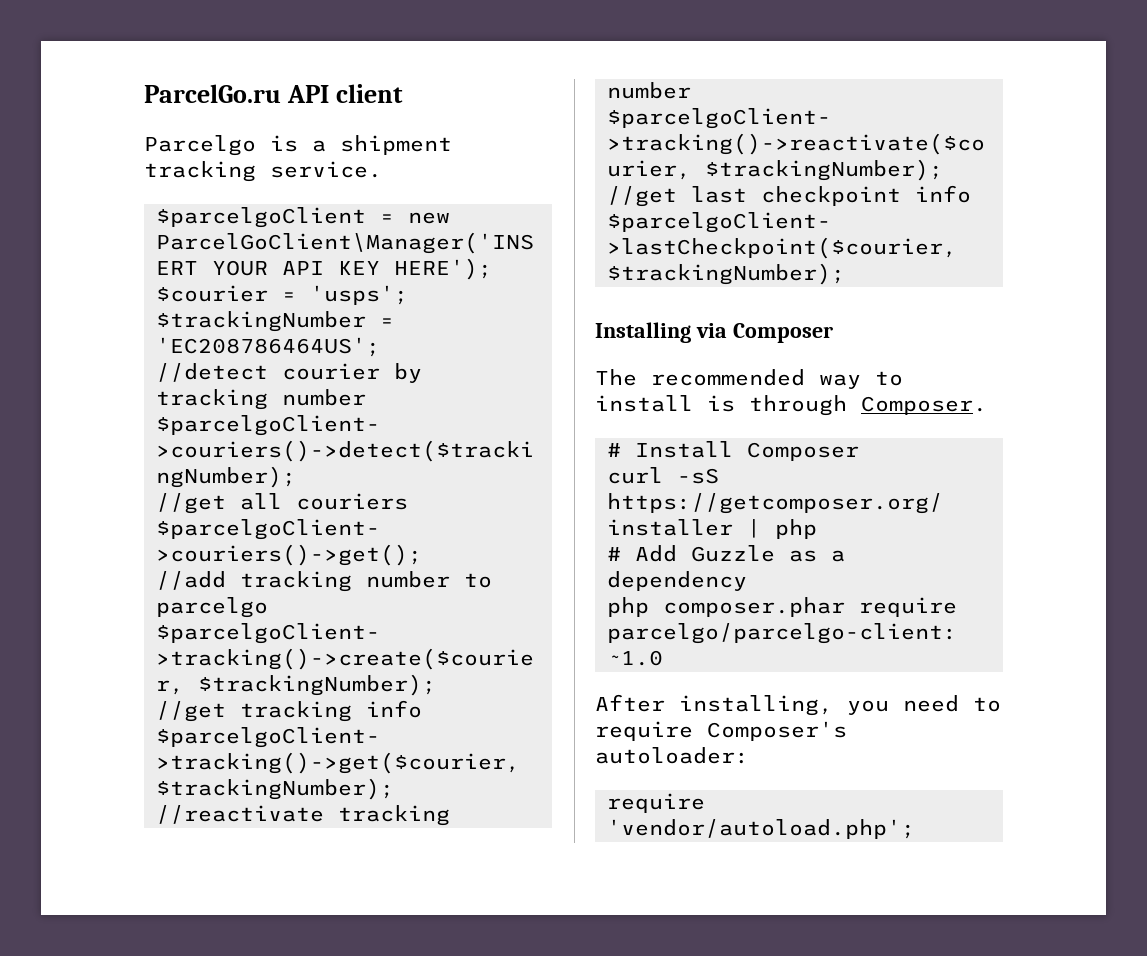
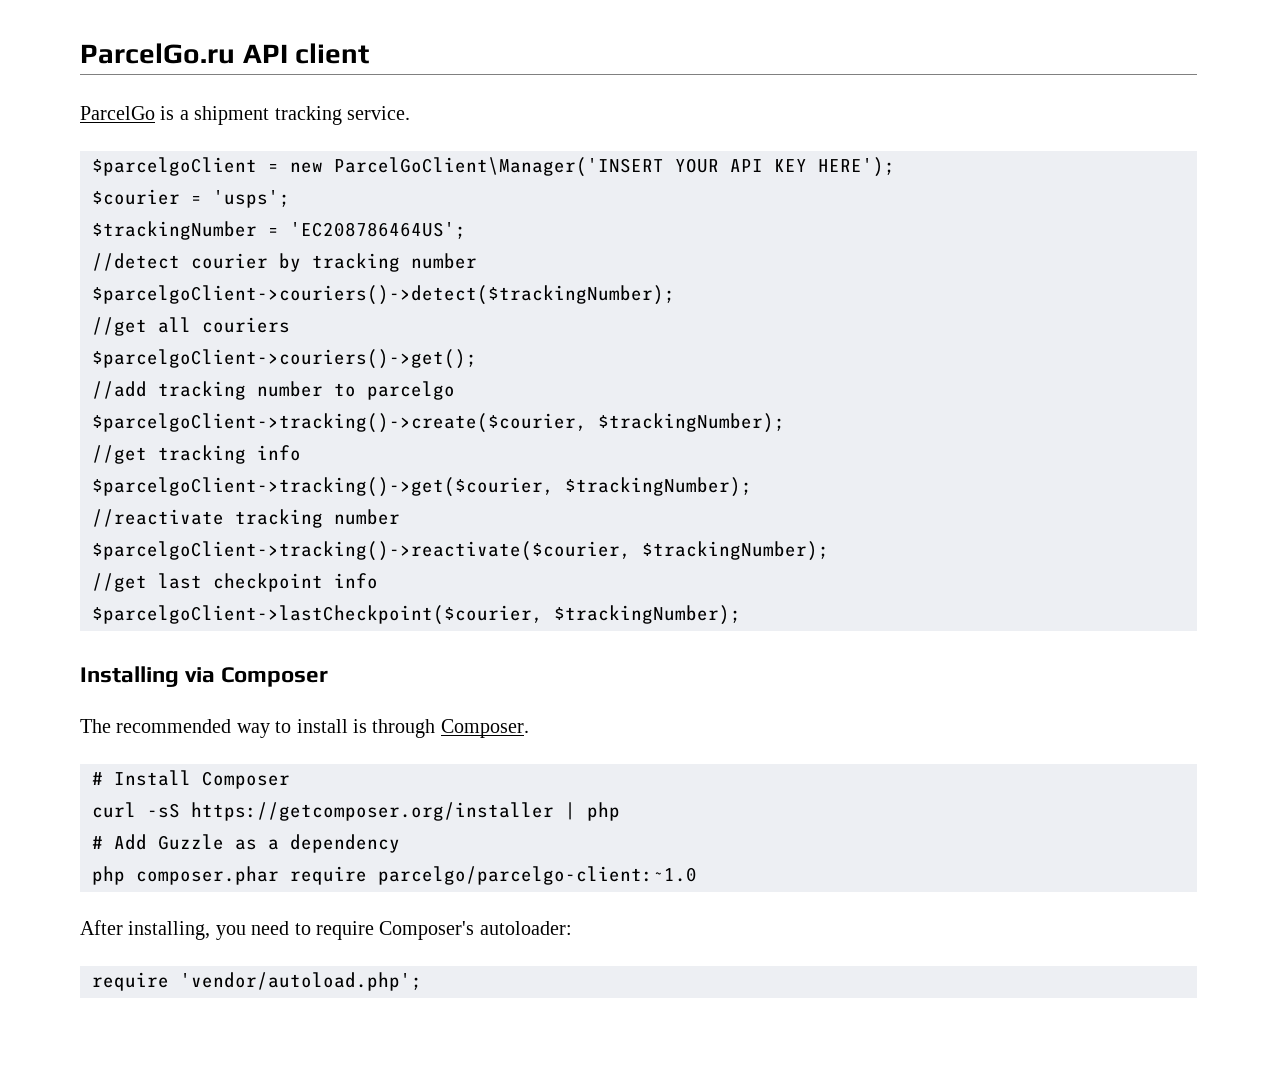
[144,135,256,156] Parcelgo -> [80,106,155,120] ParcelGo

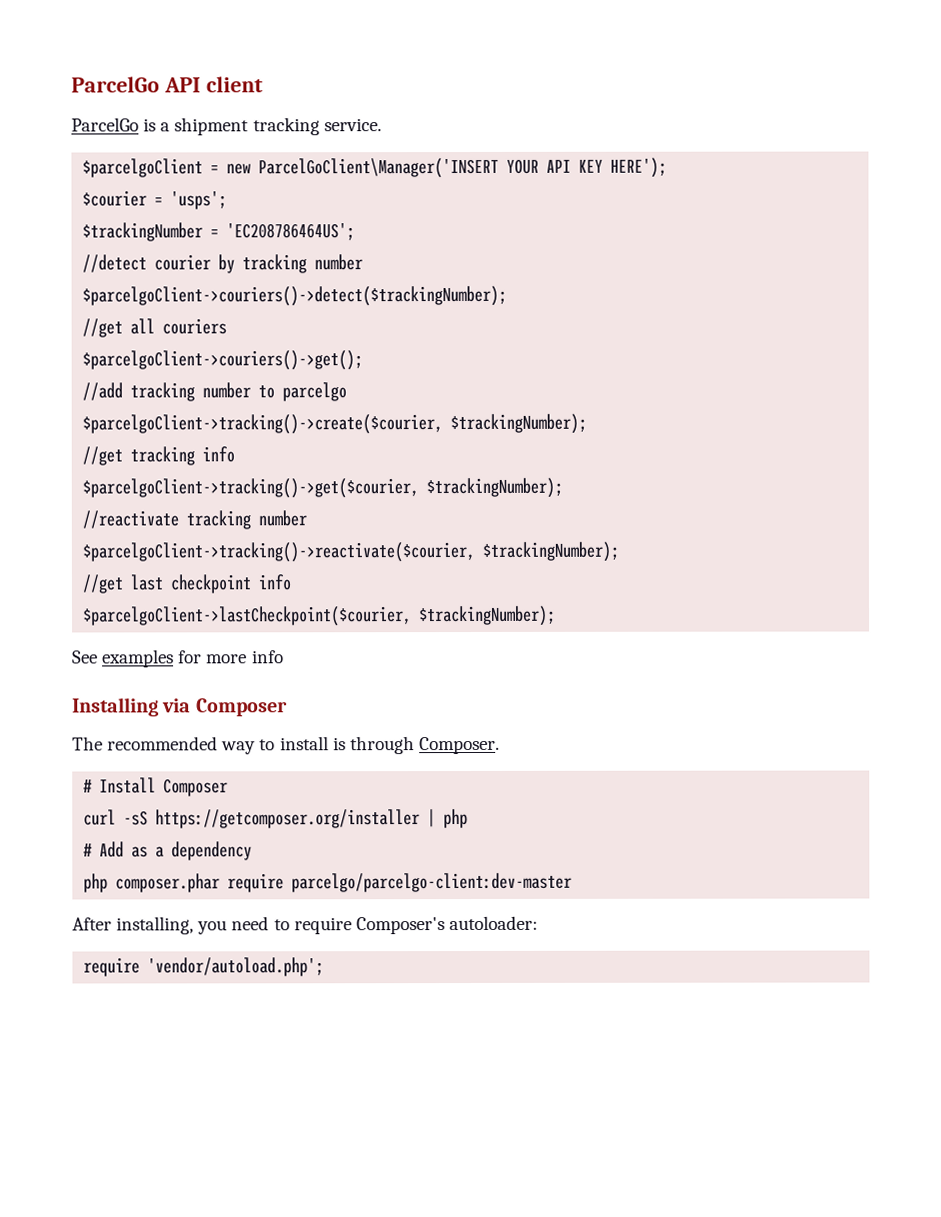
[80,43,235,64] ParcelGo.ru -> [71,76,160,93] ParcelGo
(741, 615) none -> [72,649,284,668] // See examples for more info
[158,834,224,850] Guzzle -> (125, 849) none
[378,866,697,885] parcelgo/parcelgo-client:~1.0 -> [291,872,573,893] parcelgo/parcelgo-client:dev-master

